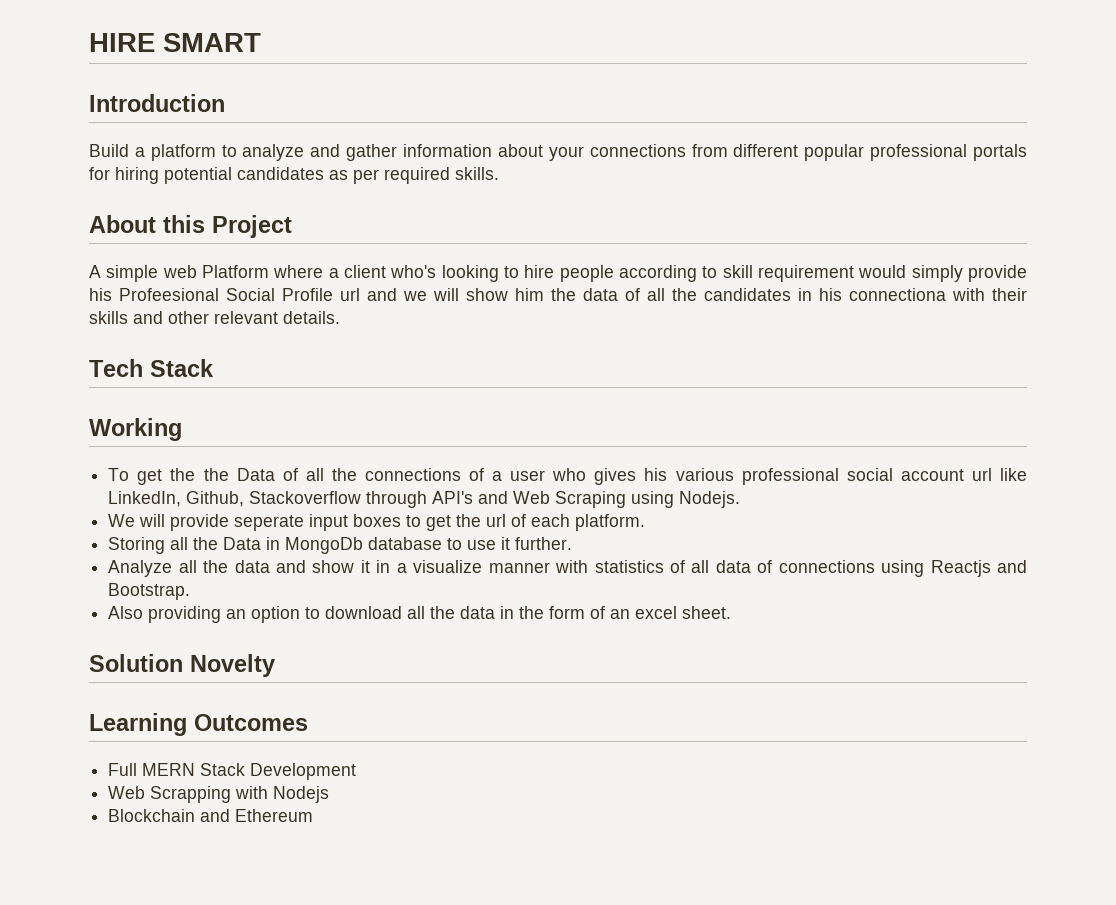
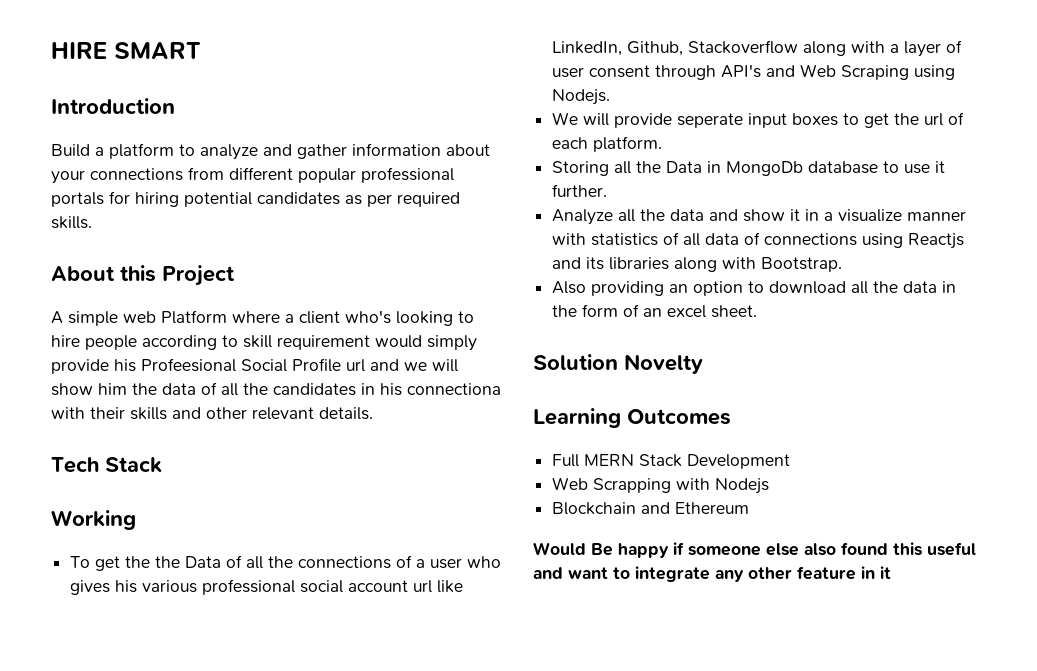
(362, 497) none -> [803,40,963,57] [552,65,651,78] along with a layer of user consent
(1027, 566) none -> [586,257,757,272] its libraries along with
(314, 815) none -> [533,542,976,558] [533,566,891,582] // Would Be happy if someone else also found this useful and want to integrate any other feature in it

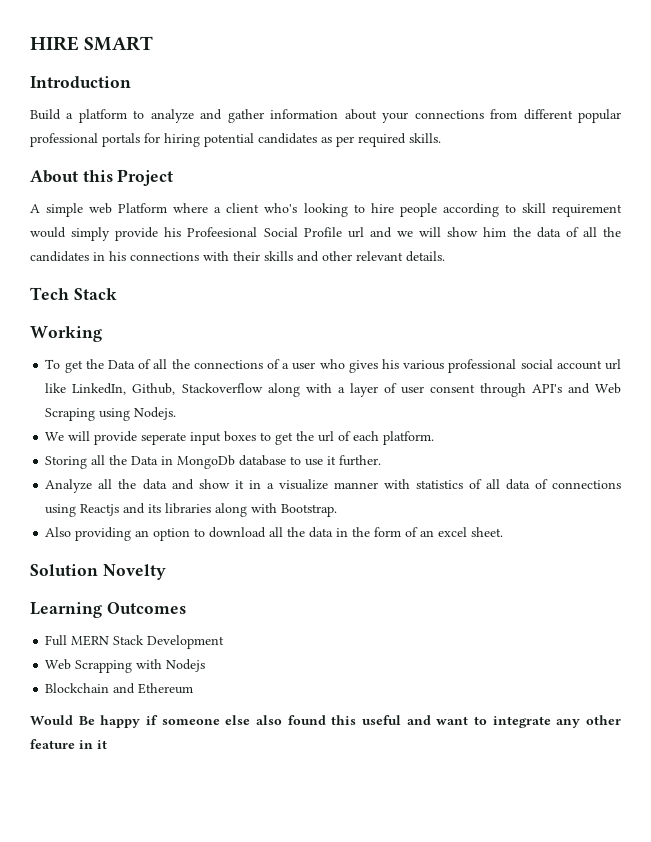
[407,383,501,395] connectiona -> [130,252,199,261] connections
[155,556,181,568] the -> (104, 364) none

